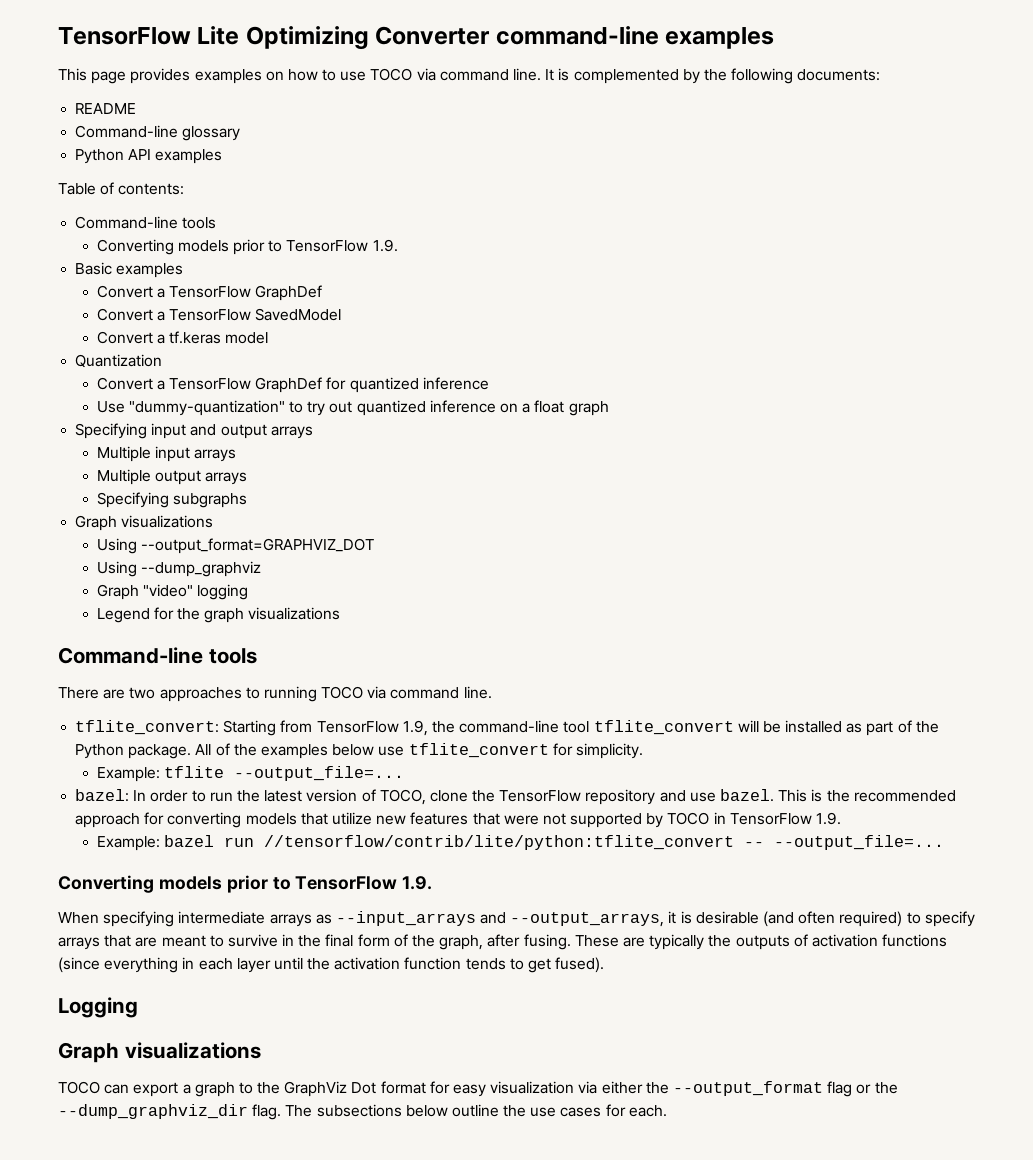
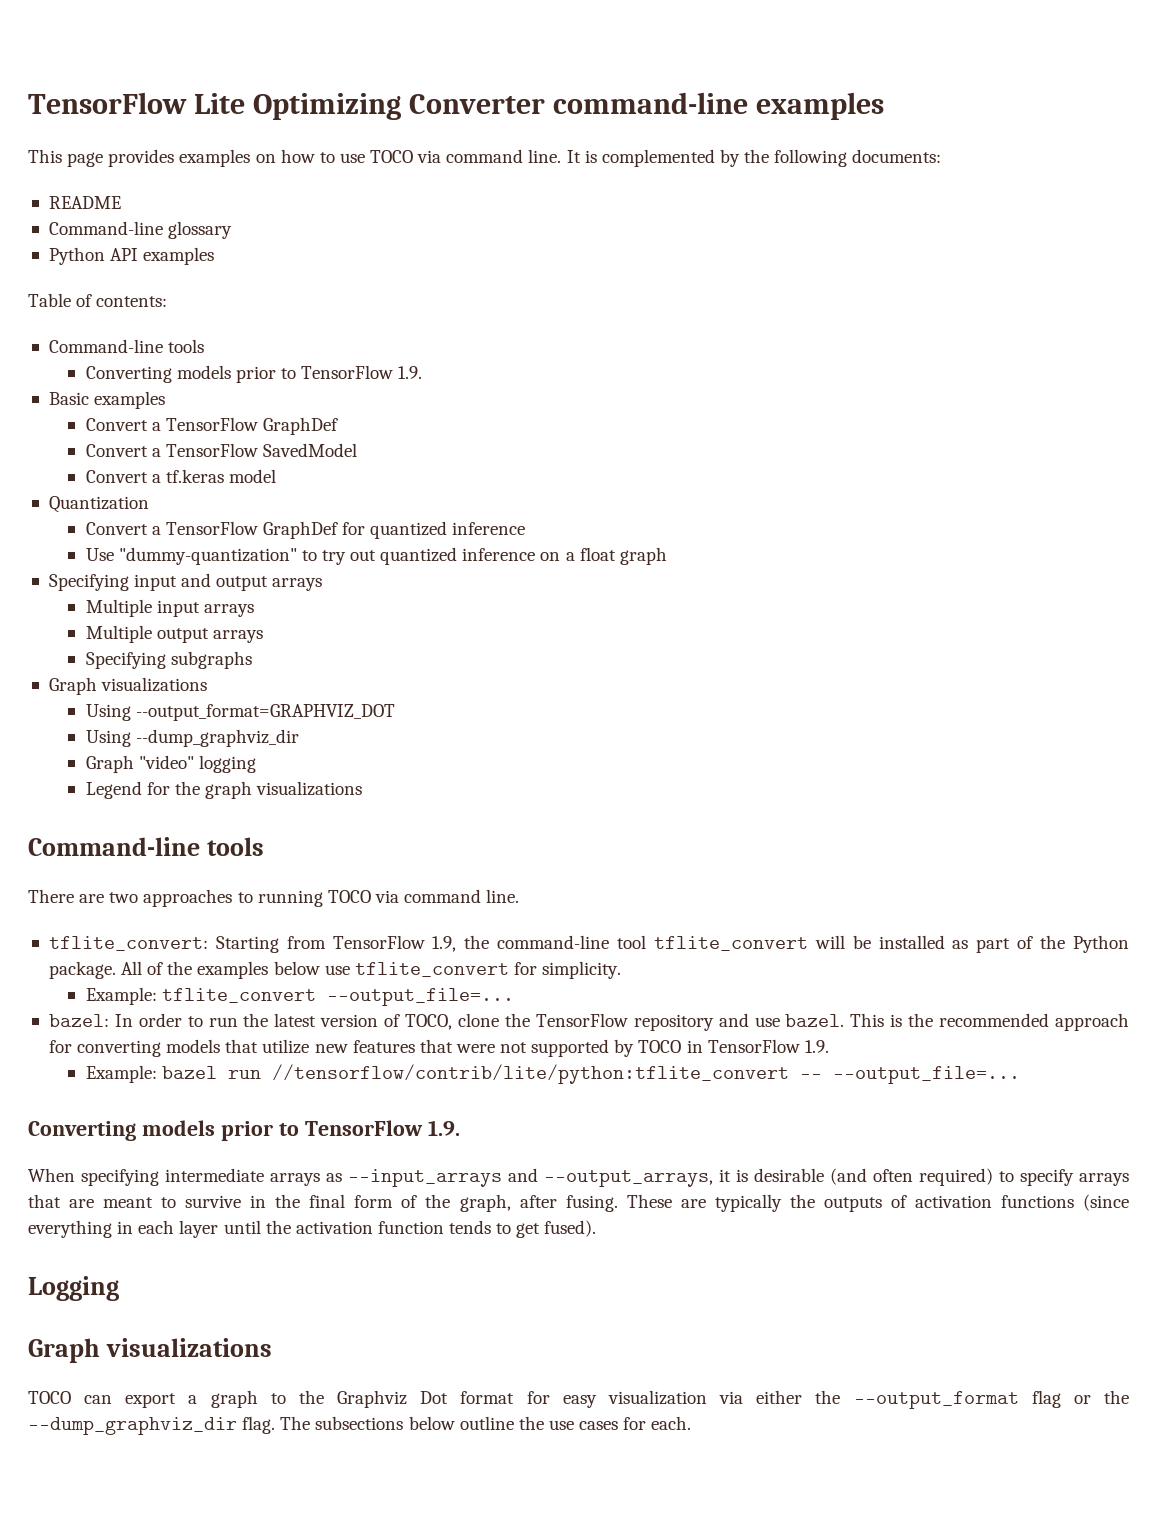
[140,561,261,577] --dump_graphviz -> [135,729,299,747] --dump_graphviz_dir
[163,766,224,778] tflite -> [161,988,316,1003] tflite_convert
[284,1081,348,1097] GraphViz -> [337,1390,408,1408] Graphviz

